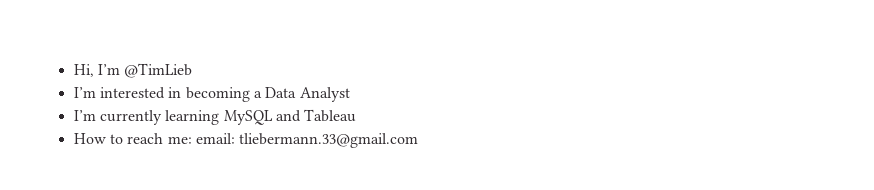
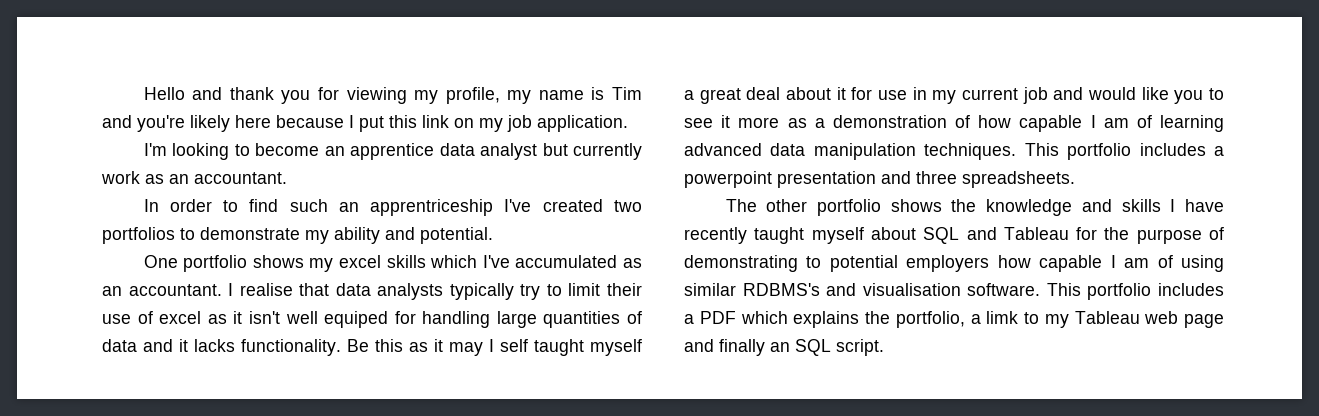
[73,63,193,78] [73,87,350,102] [73,109,357,125] [73,133,419,148] Hi, I’m @TimLieb // I’m interested in becoming a Data Analyst // I’m currently learning MySQL and Tableau // How to reach me: email: tliebermann.33@gmail.com -> [143,87,642,104] [102,115,628,132] [143,143,642,160] [101,171,287,184] [143,199,642,216] [102,227,493,244] [143,255,643,272] [102,283,642,300] [102,311,642,328] [102,339,642,356] [684,87,1224,104] [684,115,1224,132] [684,143,1224,160] [684,171,1075,188] [725,199,1224,216] [684,227,1224,244] [684,255,1224,272] [684,283,1224,300] [684,311,1224,328] [684,339,884,356] Hello and thank you for viewing my profile, my name is Tim and you're likely here because I put this link on my job application. // I'm looking to become an apprentice data analyst but currently work as an accountant. // In order to find such an apprentriceship I've created two portfolios to demonstrate my ability and potential. // One portfolio shows my excel skills which I've accumulated as an accountant. I realise that data analysts typically try to limit their use of excel as it isn't well equiped for handling large quantities of data and it lacks functionality. Be this as it may I self taught myself a great deal about it for use in my current job and would like you to see it more as a demonstration of how capable I am of learning advanced data manipulation techniques. This portfolio includes a powerpoint presentation and three spreadsheets. // The other portfolio shows the knowledge and skills I have recently taught myself about SQL and Tableau for the purpose of demonstrating to potential employers how capable I am of using similar RDBMS's and visualisation software. This portfolio includes a PDF which explains the portfolio, a limk to my Tableau web page and finally an SQL script.

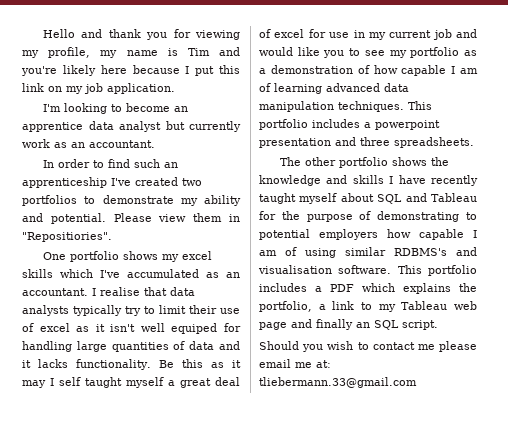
[370,199,494,216] apprentriceship -> [22,177,107,188] apprenticeship
(493, 235) none -> [113,213,241,222] [22,232,112,242] Please view them in "Repositiories".
[786,87,846,100] about it -> [259,29,305,38] of excel
[721,115,780,128] it more -> [389,47,460,58] my portfolio
[986,311,1019,324] limk -> [332,301,355,310] link
(884, 347) none -> [259,341,477,352] [259,359,331,368] [259,377,417,388] // Should you wish to contact me please email me at: tliebermann.33@gmail.com

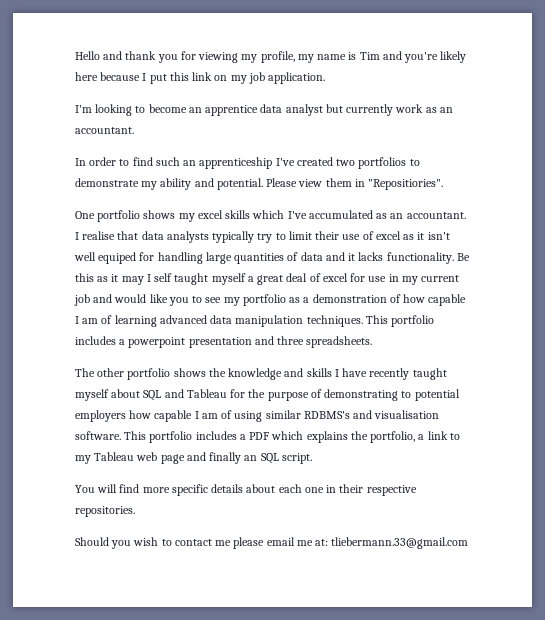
(438, 325) none -> [75,484,417,496] [75,506,135,517] // You will find more specific details about each one in their respective repositories.

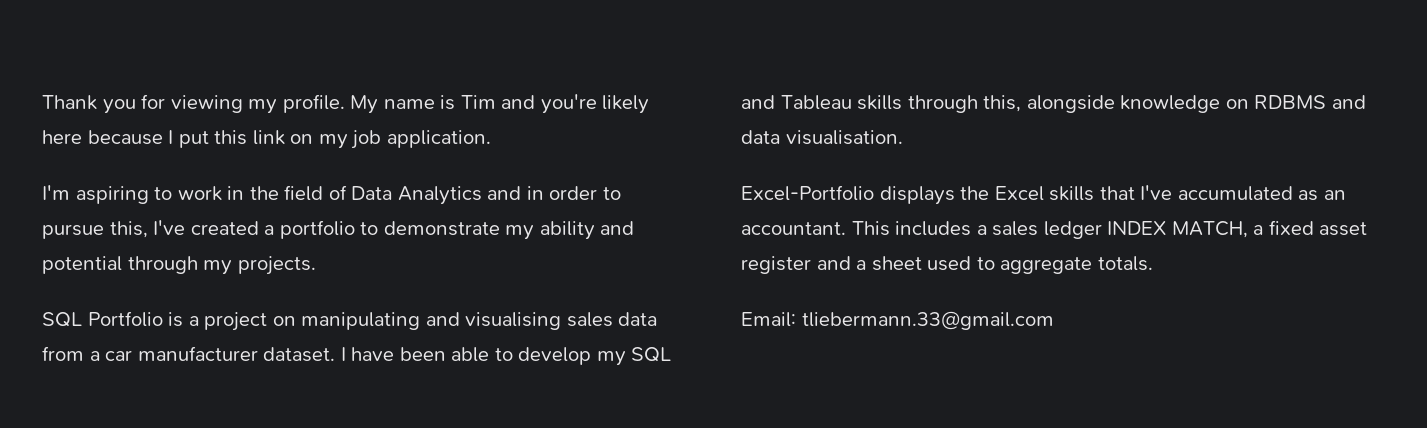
[75,51,157,60] Hello and thank -> [42,95,97,110] Thank
[260,51,314,63] profile, my -> [282,94,379,114] profile. My
[95,104,453,116] [75,127,134,134] [75,157,407,169] looking to become an apprentice data analyst but currently work as an accountant. // In order to find such an apprenticeship I've created two portfolios -> [75,185,621,205] [42,220,355,239] aspiring to work in the field of Data Analytics and in order to pursue this, I've created a portfolio
[216,178,444,190] [75,210,285,222] potential. Please view them in "Repositiories". // One portfolio shows my excel skills which -> [42,256,316,275] [42,311,658,331] [42,346,672,366] [741,95,1366,113] [741,130,903,145] [741,185,1135,205] potential through my projects. // SQL Portfolio is a project on manipulating and visualising sales data from a car manufacturer dataset. I have been able to develop my SQL and Tableau skills through this, alongside knowledge on RDBMS and data visualisation. // Excel-Portfolio displays the Excel skills that
[75,231,450,243] [74,252,470,264] [75,273,460,285] [74,294,467,306] [75,315,435,327] [75,336,373,348] [75,368,447,380] [75,389,460,401] [75,410,440,422] [75,431,460,443] [75,452,312,464] [75,484,417,496] [75,506,135,517] [75,537,329,549] I realise that data analysts typically try to limit their use of excel as it isn't well equiped for handling large quantities of data and it lacks functionality. Be this as it may I self taught myself a great deal of excel for use in my current job and would like you to see my portfolio as a demonstration of how capable I am of learning advanced data manipulation techniques. This portfolio includes a powerpoint presentation and three spreadsheets. // The other portfolio shows the knowledge and skills I have recently taught myself about SQL and Tableau for the purpose of demonstrating to potential employers how capable I am of using similar RDBMS's and visualisation software. This portfolio includes a PDF which explains the portfolio, a link to my Tableau web page and finally an SQL script. // You will find more specific details about each one in their respective repositories. // Should you wish to contact me please email me at: -> [851,220,1368,239] [741,256,1153,274] [741,312,796,327] This includes a sales ledger INDEX MATCH, a fixed asset register and a sheet used to aggregate totals. // Email:

